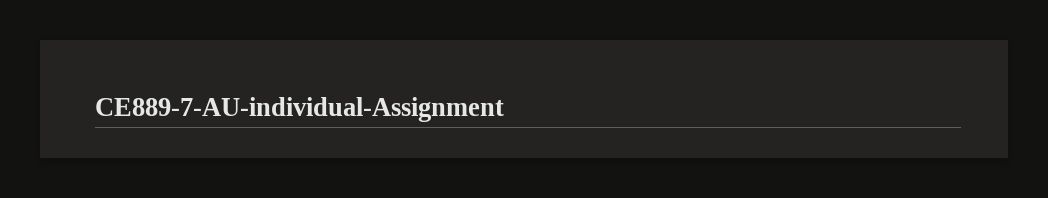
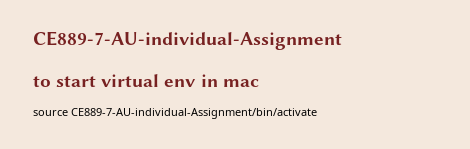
(504, 109) none -> [33,74,259,87] [33,108,317,119] // to start virtual env in mac // source CE889-7-AU-individual-Assignment/bin/activate

